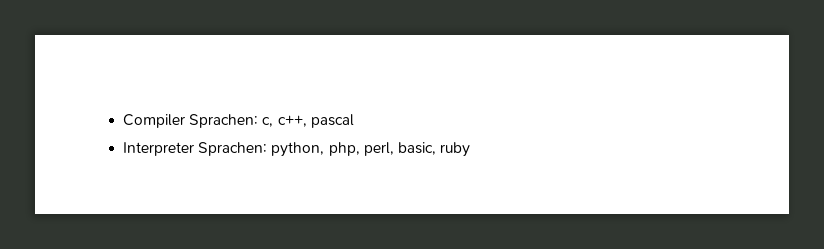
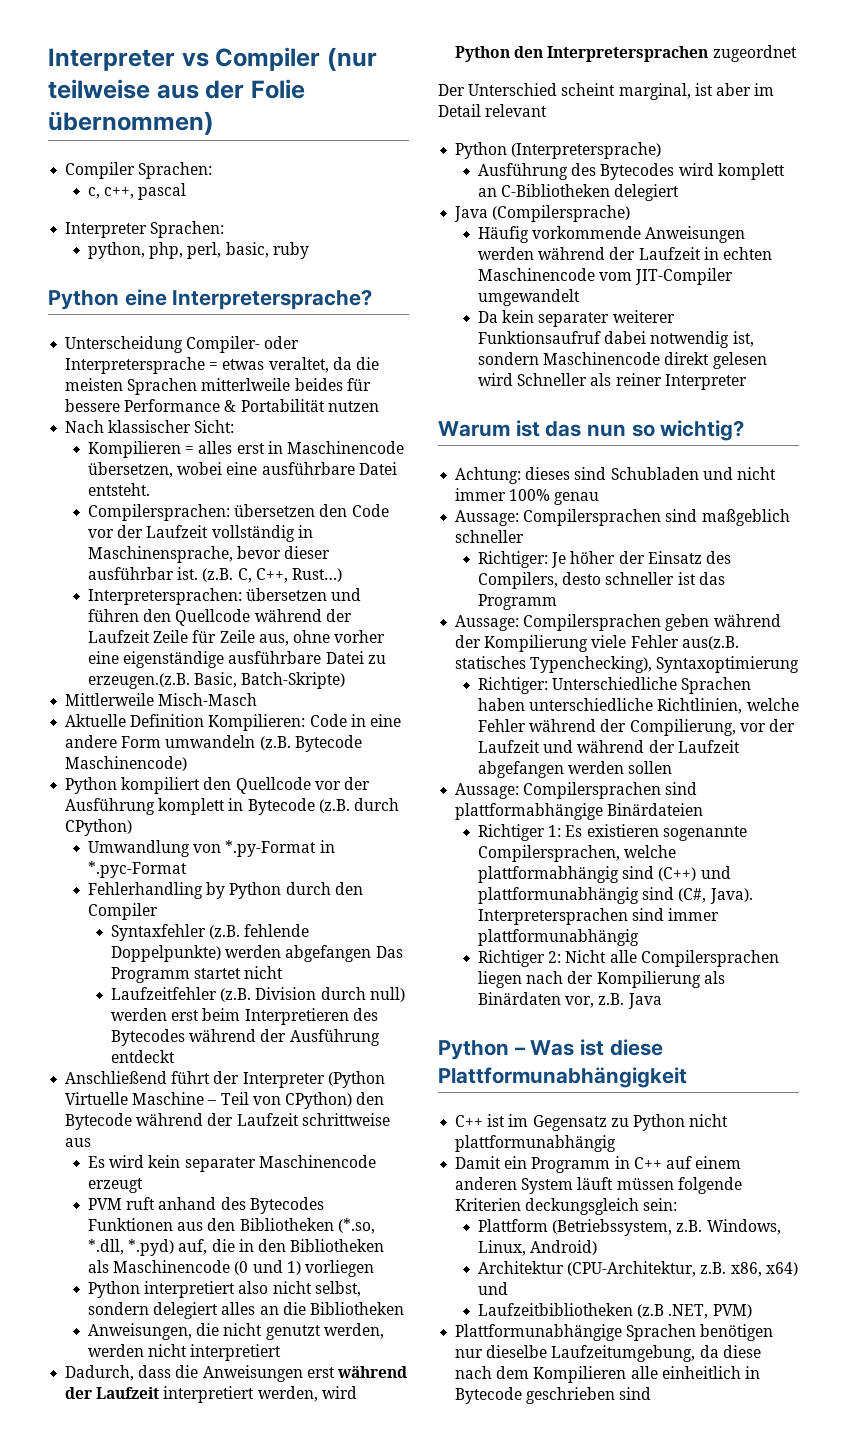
(123, 121) none -> [48,47,377,71] [48,79,305,99] [48,111,214,135] Interpreter vs Compiler (nur teilweise aus der Folie übernommen) //
(259, 121) none -> (213, 170) //
(268, 149) none -> (225, 229) //
(471, 149) none -> [48,289,373,310] [65,336,300,353] [65,357,379,374] [65,378,371,395] [65,399,379,412] [65,420,235,433] [88,441,404,458] [88,462,397,478] [88,483,151,496] [88,504,389,521] [88,525,313,542] [88,546,331,563] [88,567,342,583] [88,588,362,605] [88,609,352,626] [88,630,386,646] [88,651,386,668] [88,672,346,689] [65,693,258,706] [65,714,401,731] [65,735,362,752] [65,756,188,771] [65,777,370,794] [65,798,399,815] [65,819,133,836] [88,840,335,857] [88,861,188,878] [88,882,363,899] [88,903,159,920] [111,924,310,941] [111,945,403,962] [111,966,284,983] [111,987,405,1002] [111,1008,378,1025] [111,1029,380,1046] [111,1050,176,1063] [65,1071,385,1088] [65,1092,385,1109] [65,1113,390,1130] [65,1138,92,1147] [88,1155,376,1172] [88,1178,144,1193] [88,1197,324,1214] [88,1218,375,1234] [88,1239,385,1256] [88,1260,374,1277] [88,1281,361,1298] [88,1302,404,1319] [88,1323,384,1340] [88,1344,282,1361] [65,1365,407,1382] [65,1386,357,1403] [455,45,797,62] [438,83,775,100] [438,104,548,117] [455,142,662,159] [478,163,785,180] [478,184,680,201] [454,205,631,222] [478,226,746,243] [478,247,772,260] [478,268,734,285] [478,289,581,306] [478,310,675,327] [478,331,754,348] [478,352,767,369] [478,373,747,390] [438,420,745,441] [455,467,776,484] [455,488,600,505] [455,509,790,526] [455,530,525,543] [478,551,731,568] [478,572,725,589] [478,594,558,610] [455,614,781,631] [455,635,739,652] [455,656,800,673] [478,677,752,694] [478,698,799,714] [478,719,795,736] [478,740,740,753] [478,761,673,778] [455,782,698,799] [455,803,704,820] [478,824,747,841] [478,845,677,862] [478,866,731,883] [478,887,753,904] [478,908,720,925] [478,929,640,946] [478,950,779,967] [478,971,725,988] [478,992,662,1009] [438,1039,663,1060] [438,1067,687,1088] [455,1114,729,1131] [455,1135,617,1152] [455,1156,742,1173] [455,1177,742,1194] [455,1198,678,1215] [478,1219,781,1236] [478,1240,598,1256] [478,1261,798,1277] [478,1282,509,1295] [478,1303,752,1319] [455,1324,774,1341] [455,1345,761,1362] [455,1366,760,1383] [455,1387,652,1404] // Python eine Interpretersprache? // Unterscheidung Compiler- oder Interpretersprache = etwas veraltet, da die meisten Sprachen mitterlweile beides für bessere Performance & Portabilität nutzen // Nach klassischer Sicht: // Kompilieren = alles erst in Maschinencode übersetzen, wobei eine ausführbare Datei entsteht. // Compilersprachen: übersetzen den Code vor der Laufzeit vollständig in Maschinensprache, bevor dieser ausführbar ist. (z.B. C, C++, Rust…) // Interpretersprachen: übersetzen und führen den Quellcode während der Laufzeit Zeile für Zeile aus, ohne vorher eine eigenständige ausführbare Datei zu erzeugen.(z.B. Basic, Batch-Skripte) // Mittlerweile Misch-Masch // Aktuelle Definition Kompilieren: Code in eine andere Form umwandeln (z.B. Bytecode Maschinencode) // Python kompiliert den Quellcode vor der Ausführung komplett in Bytecode (z.B. durch CPython) // Umwandlung von *.py-Format in *.pyc-Format // Fehlerhandling by Python durch den Compiler // Syntaxfehler (z.B. fehlende Doppelpunkte) werden abgefangen Das Programm startet nicht // Laufzeitfehler (z.B. Division durch null) werden erst beim Interpretieren des Bytecodes während der Ausführung entdeckt // Anschließend führt der Interpreter (Python Virtuelle Maschine – Teil von CPython) den Bytecode während der Laufzeit schrittweise aus // Es wird kein separater Maschinencode erzeugt // PVM ruft anhand des Bytecodes Funktionen aus den Bibliotheken (*.so, *.dll, *.pyd) auf, die in den Bibliotheken als Maschinencode (0 und 1) vorliegen // Python interpretiert also nicht selbst, sondern delegiert alles an die Bibliotheken // Anweisungen, die nicht genutzt werden, werden nicht interpretiert // Dadurch, dass die Anweisungen erst während der Laufzeit interpretiert werden, wird Python den Interpretersprachen zugeordnet // Der Unterschied scheint marginal, ist aber im Detail relevant // Python (Interpretersprache) // Ausführung des Bytecodes wird komplett an C-Bibliotheken delegiert // Java (Compilersprache) // Häufig vorkommende Anweisungen werden während der Laufzeit in echten Maschinencode vom JIT-Compiler umgewandelt // Da kein separater weiterer Funktionsaufruf dabei notwendig ist, sondern Maschinencode direkt gelesen wird Schneller als reiner Interpreter // Warum ist das nun so wichtig? // Achtung: dieses sind Schubladen und nicht immer 100% genau // Aussage: Compilersprachen sind maßgeblich schneller // Richtiger: Je höher der Einsatz des Compilers, desto schneller ist das Programm // Aussage: Compilersprachen geben während der Kompilierung viele Fehler aus(z.B. statisches Typenchecking), Syntaxoptimierung // Richtiger: Unterschiedliche Sprachen haben unterschiedliche Richtlinien, welche Fehler während der Compilierung, vor der Laufzeit und während der Laufzeit abgefangen werden sollen // Aussage: Compilersprachen sind plattformabhängige Binärdateien // Richtiger 1: Es existieren sogenannte Compilersprachen, welche plattformabhängig sind (C++) und plattformunabhängig sind (C#, Java). Interpretersprachen sind immer plattformunabhängig // Richtiger 2: Nicht alle Compilersprachen liegen nach der Kompilierung als Binärdaten vor, z.B. Java // Python – Was ist diese Plattformunabhängigkeit // C++ ist im Gegensatz zu Python nicht plattformunabhängig // Damit ein Programm in C++ auf einem anderen System läuft müssen folgende Kriterien deckungsgleich sein: // Plattform (Betriebssystem, z.B. Windows, Linux, Android) // Architektur (CPU-Architektur, z.B. x86, x64) und // Laufzeitbibliotheken (z.B .NET, PVM) // Plattformunabhängige Sprachen benötigen nur dieselbe Laufzeitumgebung, da diese nach dem Kompilieren alle einheitlich in Bytecode geschrieben sind

